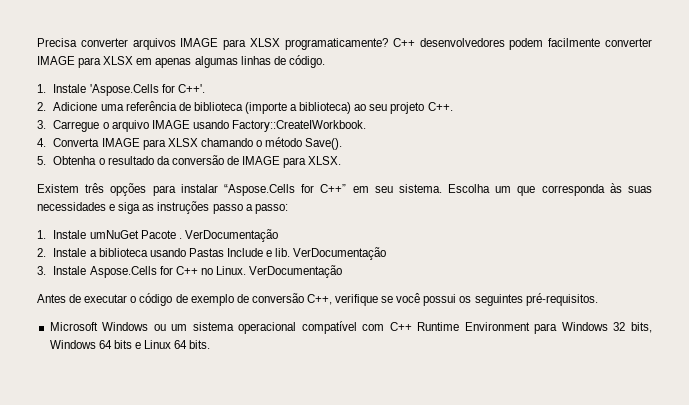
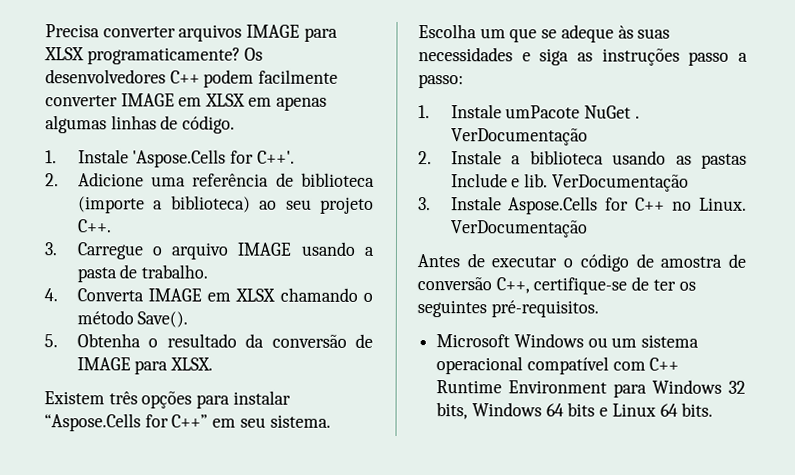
[392,38,505,47] C++ desenvolvedores -> [244,47,264,61] [45,69,200,84] Os desenvolvedores C++
[78,57,102,68] para -> [178,97,203,107] em
[231,120,366,132] Factory::CreateIWorkbook. -> [364,246,374,256] [76,264,208,283] a pasta de trabalho.
[142,139,166,150] para -> [207,292,232,302] em
[541,184,605,196] corresponda -> [541,24,614,43] se adeque
[89,230,176,239] umNuGet Pacote -> [505,105,631,119] umPacote NuGet
[188,248,224,257] Pastas -> [675,153,747,169] as pastas
[190,294,234,306] exemplo -> [660,256,723,268] amostra
[335,293,457,306] verifique se você possui -> [533,276,676,295] certifique-se de ter

